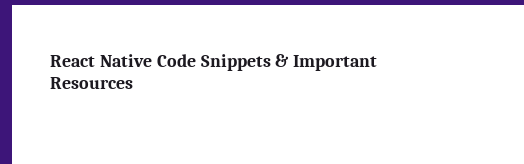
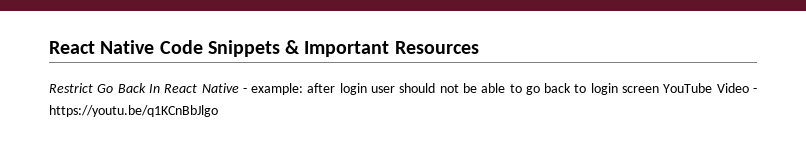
(133, 83) none -> [49,83,758,95] [49,105,218,117] // Restrict Go Back In React Native - example: after login user should not be able to go back to login screen YouTube Video - https://youtu.be/q1KCnBbJlgo

